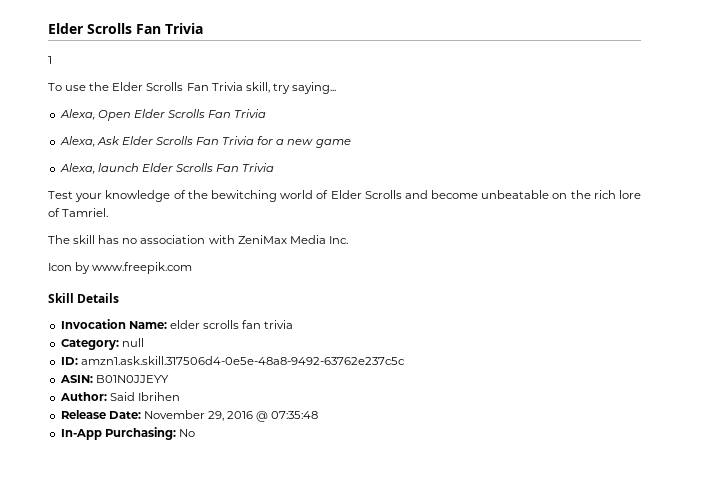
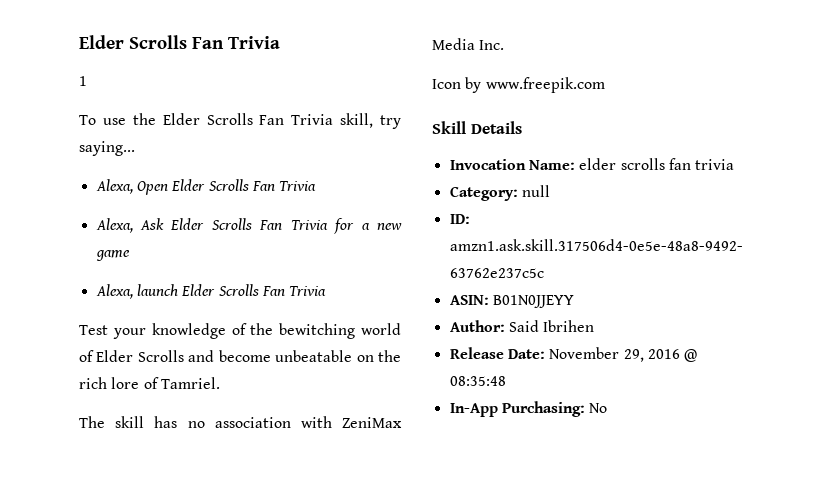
[271,411,319,419] 07:35:48 -> [449,376,506,386] 08:35:48

